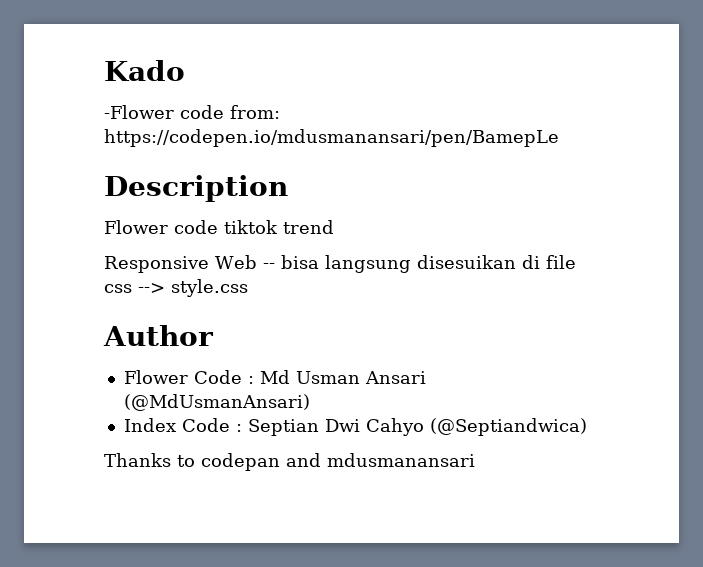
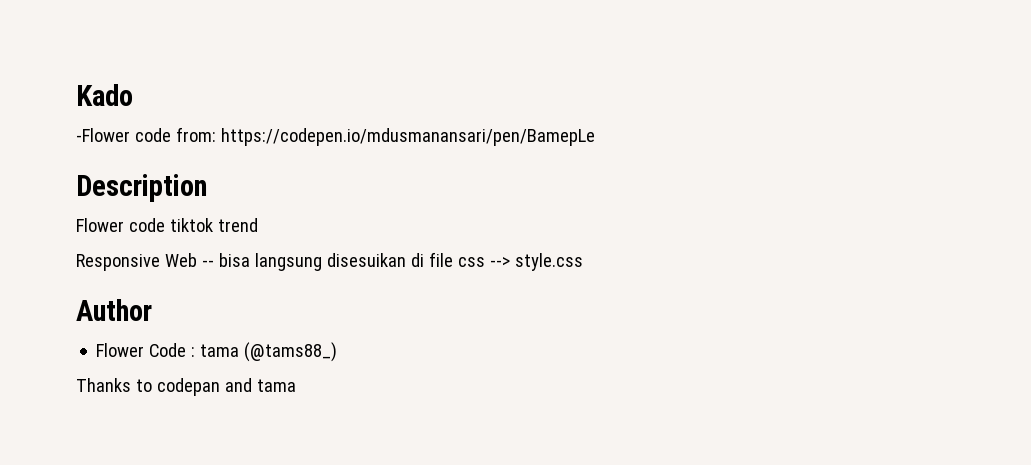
[259,370,426,384] [123,394,310,411] [123,418,587,436] Md Usman Ansari (@MdUsmanAnsari) // Index Code : Septian Dwi Cahyo (@Septiandwica) -> [200,342,338,362] tama (@tams88_)
[327,453,475,467] mdusmanansari -> [256,379,296,392] tama

